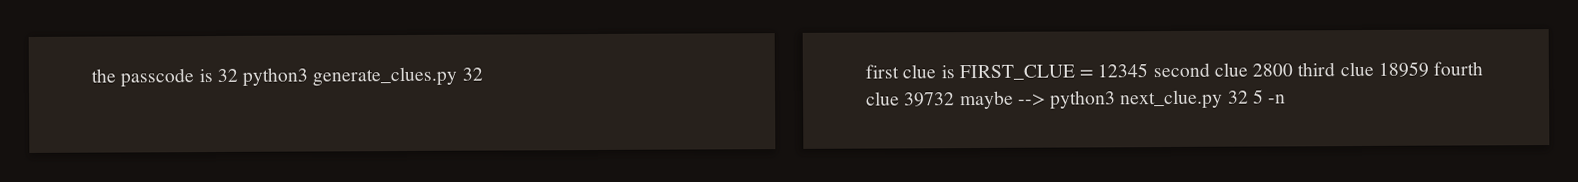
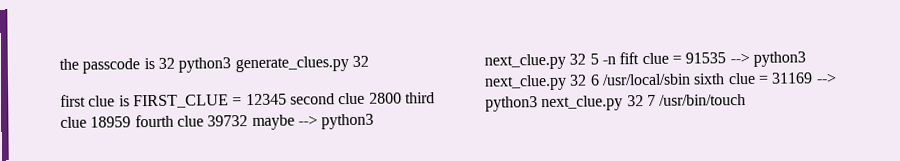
(1287, 99) none -> [619,51,806,67] [484,72,837,91] [485,94,747,112] fift clue = 91535 --> python3 next_clue.py 32 6 /usr/local/sbin sixth clue = 31169 --> python3 next_clue.py 32 7 /usr/bin/touch

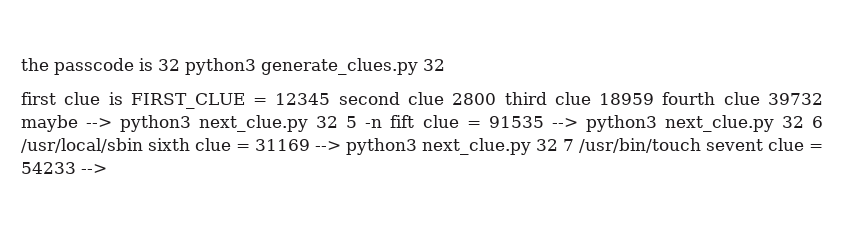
(747, 100) none -> [706,138,823,151] [21,162,107,174] sevent clue = 54233 -->

